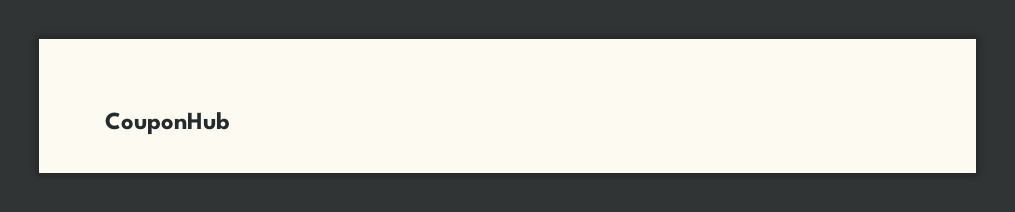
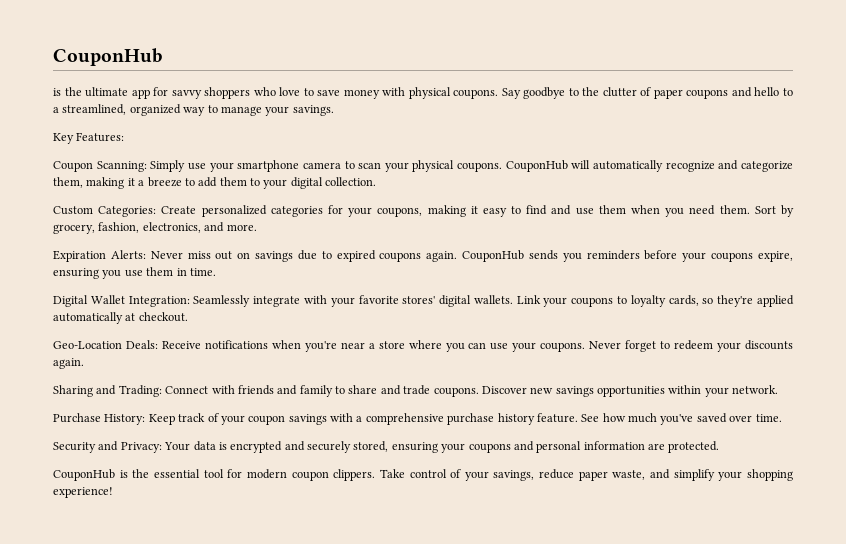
[105,112,230,135] CouponHub -> [53,48,163,66] [53,87,793,99] [53,104,334,116] [53,132,125,144] [53,160,793,172] [53,177,377,189] [53,205,794,217] [53,222,257,234] [53,250,794,262] [53,267,216,279] [53,295,794,307] [53,312,188,324] [53,340,794,352] [53,358,84,369] [53,385,779,397] [53,413,782,425] [53,441,720,453] [53,469,793,481] [53,487,113,498] CouponHub // is the ultimate app for savvy shoppers who love to save money with physical coupons. Say goodbye to the clutter of paper coupons and hello to a streamlined, organized way to manage your savings. // Key Features: // Coupon Scanning: Simply use your smartphone camera to scan your physical coupons. CouponHub will automatically recognize and categorize them, making it a breeze to add them to your digital collection. // Custom Categories: Create personalized categories for your coupons, making it easy to find and use them when you need them. Sort by grocery, fashion, electronics, and more. // Expiration Alerts: Never miss out on savings due to expired coupons again. CouponHub sends you reminders before your coupons expire, ensuring you use them in time. // Digital Wallet Integration: Seamlessly integrate with your favorite stores' digital wallets. Link your coupons to loyalty cards, so they're applied automatically at checkout. // Geo-Location Deals: Receive notifications when you're near a store where you can use your coupons. Never forget to redeem your discounts again. // Sharing and Trading: Connect with friends and family to share and trade coupons. Discover new savings opportunities within your network. // Purchase History: Keep track of your coupon savings with a comprehensive purchase history feature. See how much you've saved over time. // Security and Privacy: Your data is encrypted and securely stored, ensuring your coupons and personal information are protected. // CouponHub is the essential tool for modern coupon clippers. Take control of your savings, reduce paper waste, and simplify your shopping experience!

